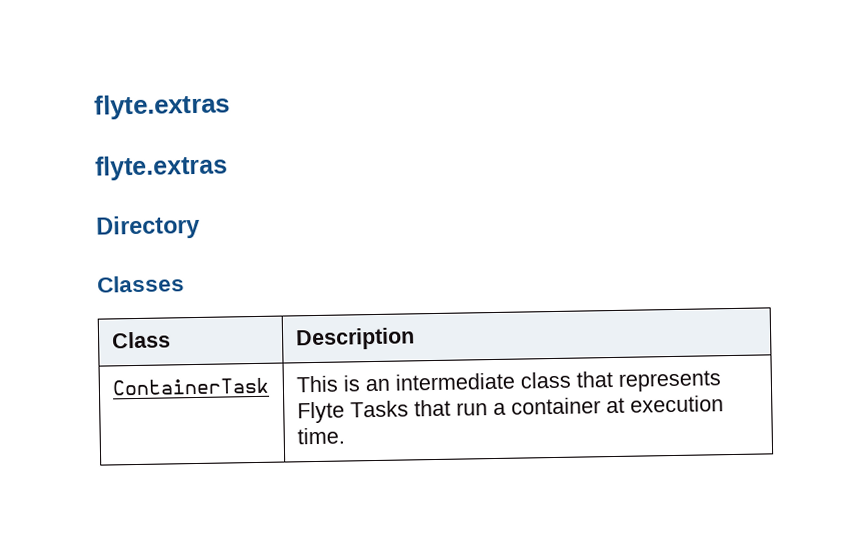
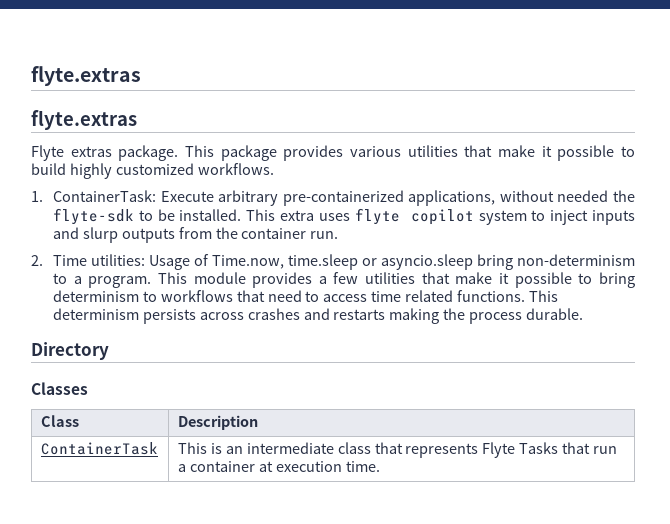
(228, 167) none -> [31,145,635,161] [31,163,274,179] [31,190,635,206] [52,208,635,225] [52,227,339,243] [31,254,635,270] [52,272,635,288] [52,290,559,302] [52,308,584,324] // Flyte extras package. This package provides various utilities that make it possible to build highly customized workflows. // 1. ContainerTask: Execute arbitrary pre-containerized applications, without needed the flyte-sdk to be installed. This extra uses flyte copilot system to inject inputs and slurp outputs from the container run. // 2. Time utilities: Usage of Time.now, time.sleep or asyncio.sleep bring non-determinism to a program. This module provides a few utilities that make it possible to bring determinism to workflows that need to access time related functions. This determinism persists across crashes and restarts making the process durable.

